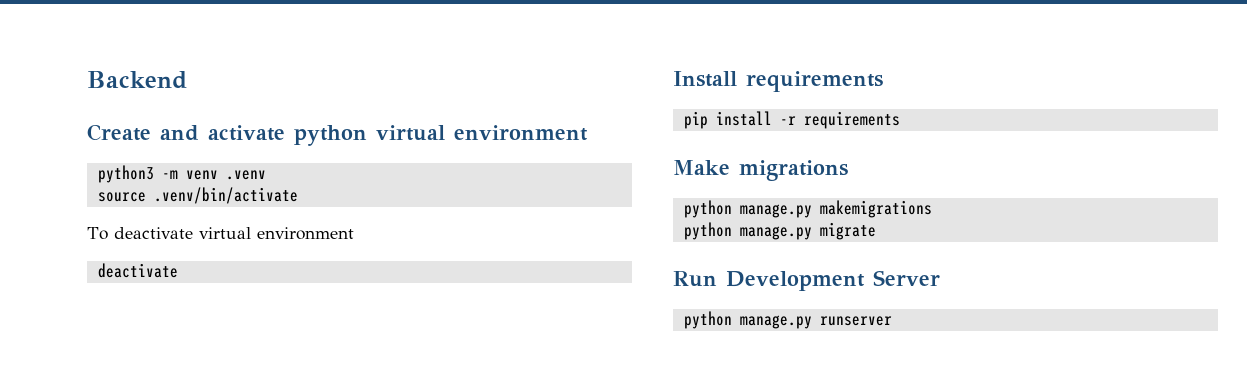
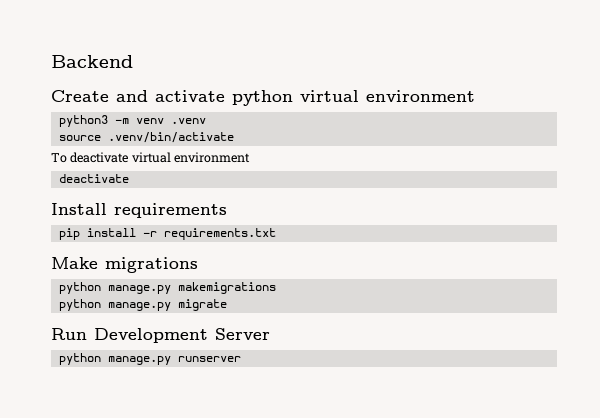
[803,111,900,129] requirements -> [163,228,276,240] requirements.txt

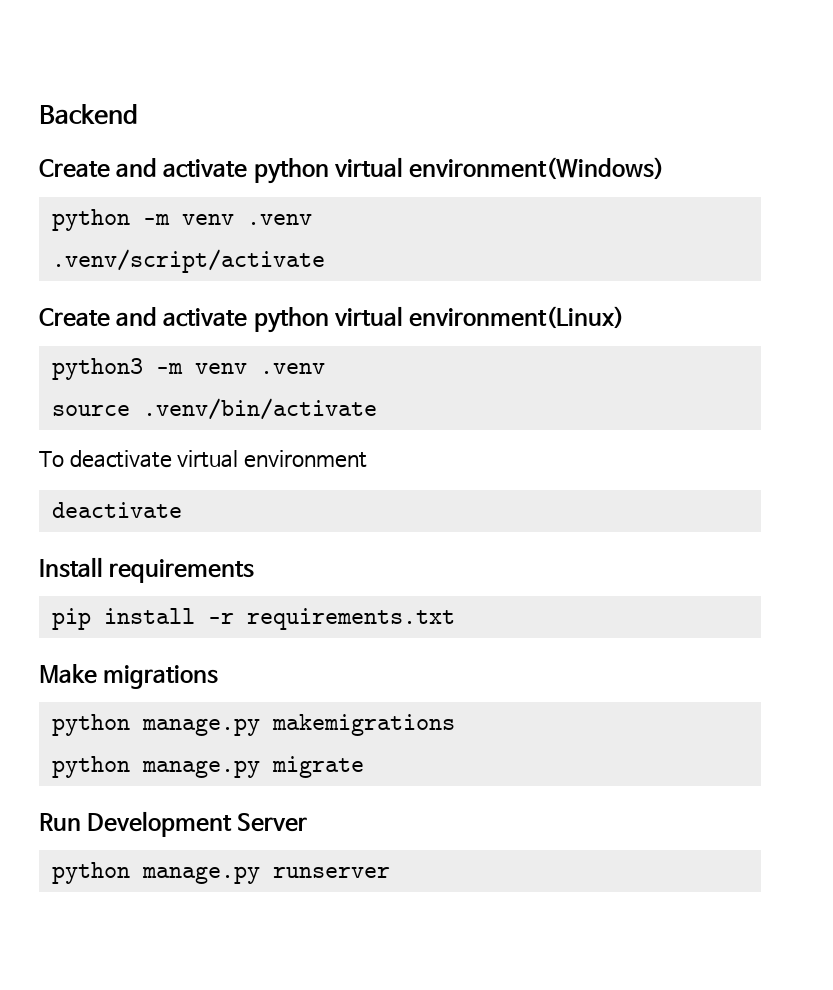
[366,90,475,102] environment -> [408,157,664,180] [51,209,312,231] [51,249,325,273] [39,306,624,333] environment(Windows) // python -m venv .venv // .venv/script/activate // Create and activate python virtual environment(Linux)

